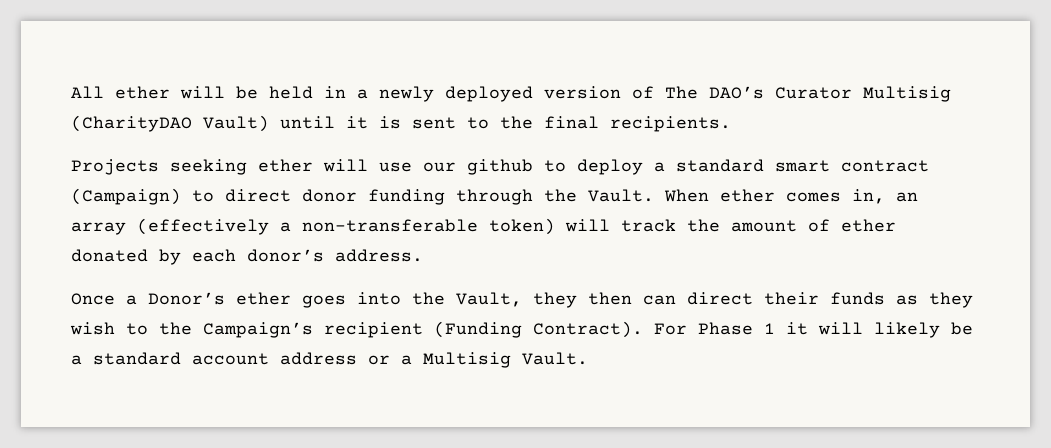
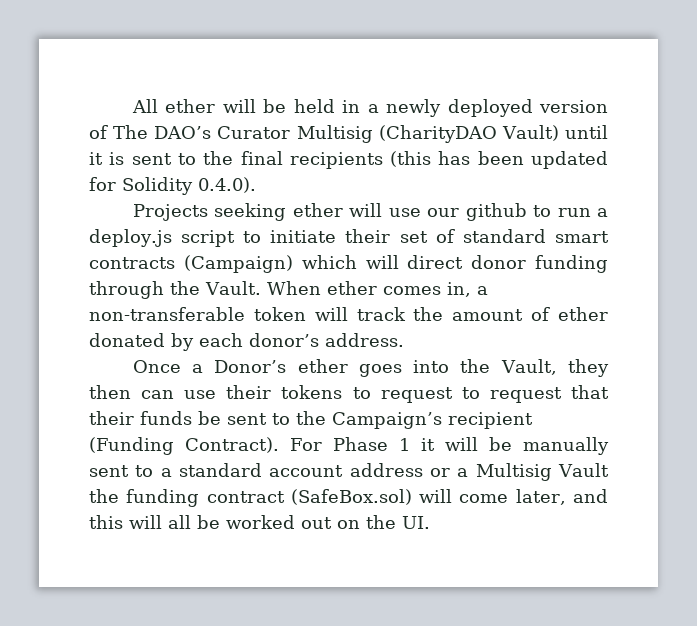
[610,116,731,132] recipients. -> [289,151,608,169] [89,177,256,195] recipients (this has been updated for Solidity 0.4.0).
[577,159,929,175] [71,188,214,205] deploy a standard smart contract (Campaign) to -> [557,208,609,217] [89,229,609,247] [89,255,399,273] run a deploy.js script to initiate their set of standard smart contracts (Campaign) which will
[896,192,918,202] [71,218,269,235] an array (effectively -> (471, 289) none
[489,218,555,235] token) -> [253,307,306,321] token
[687,292,973,308] [70,322,115,335] direct their funds as they wish -> [184,385,609,403] [89,411,267,425] use their tokens to request to request that their funds be sent
[874,322,973,338] likely be -> [488,437,609,455] [89,465,154,477] be manually sent to
[522,352,588,365] Vault. -> [558,463,610,477] [89,489,608,507] [89,515,430,529] Vault the funding contract (SafeBox.sol) will come later, and this will all be worked out on the UI.

